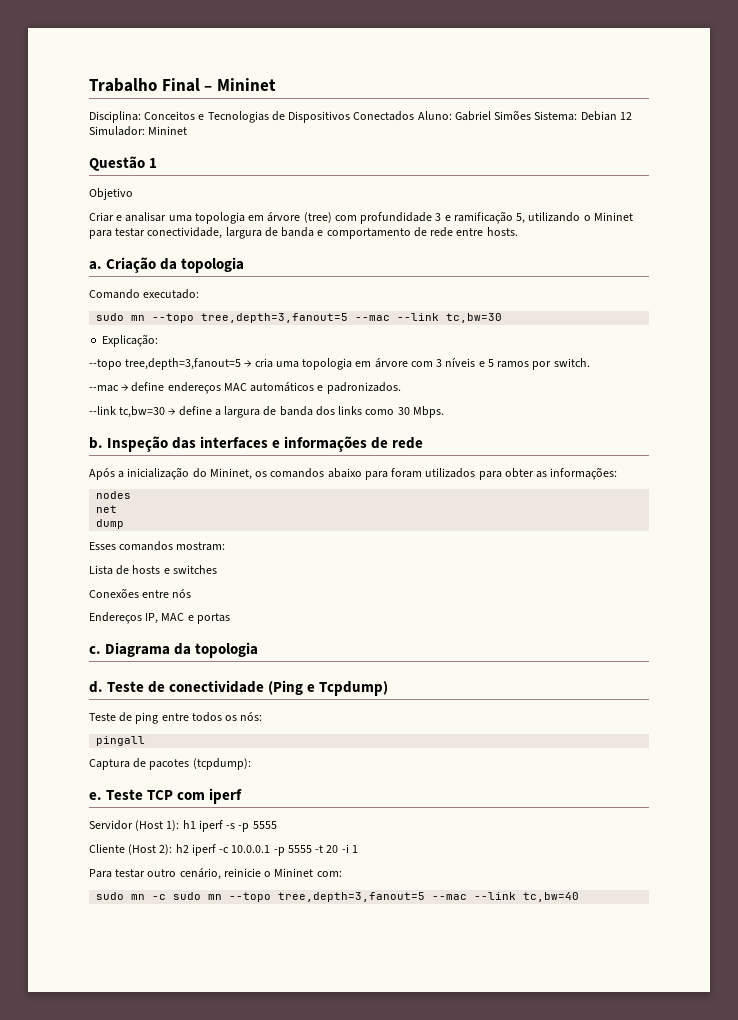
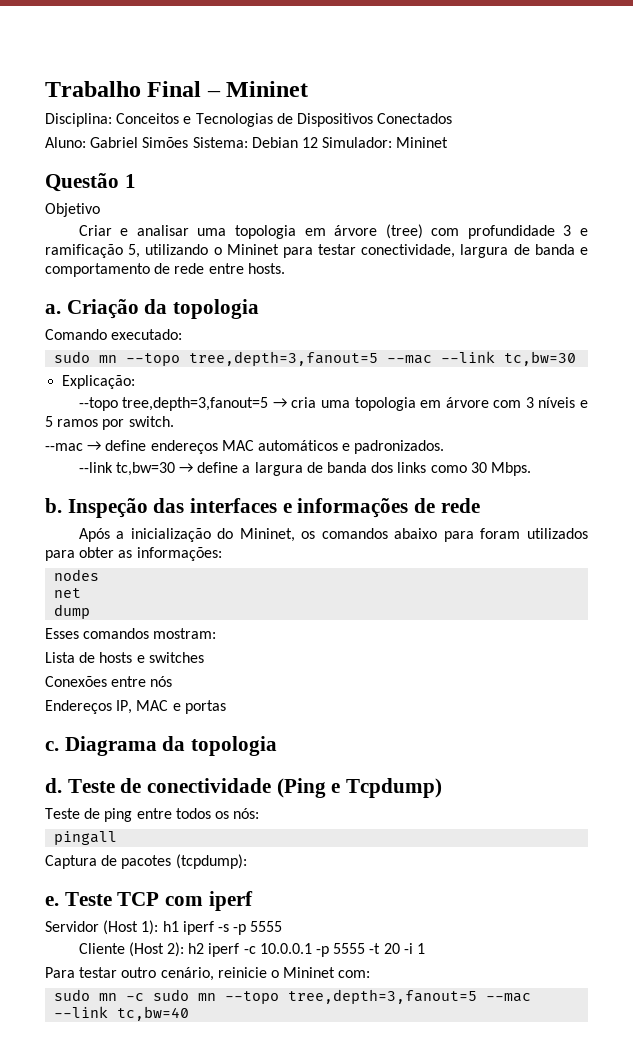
(415, 116) none -> (453, 118) //

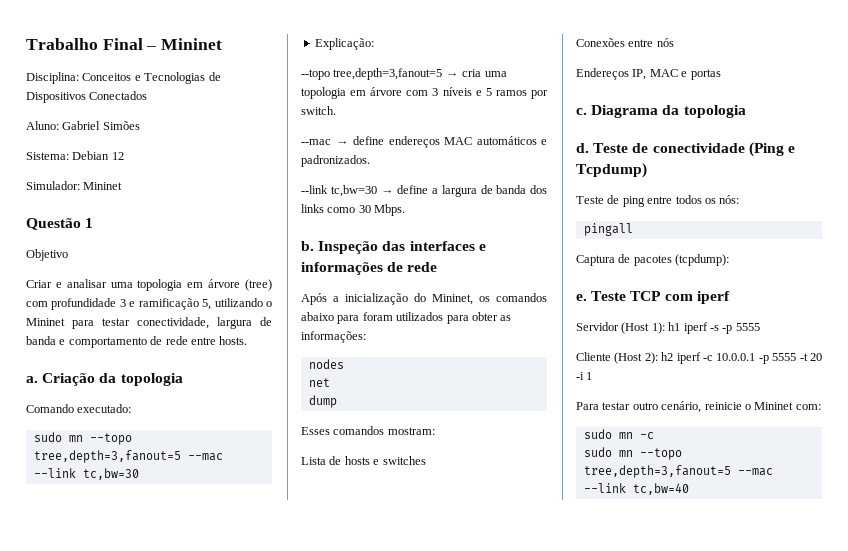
(189, 142) none -> (140, 125) //
(318, 142) none -> (124, 156) //
(145, 997) none -> (654, 435) //

